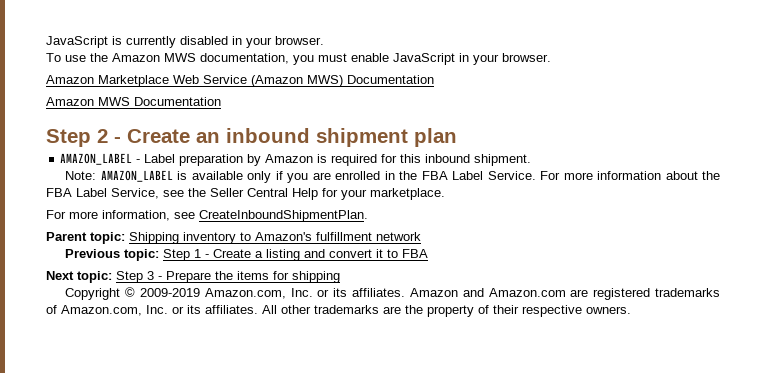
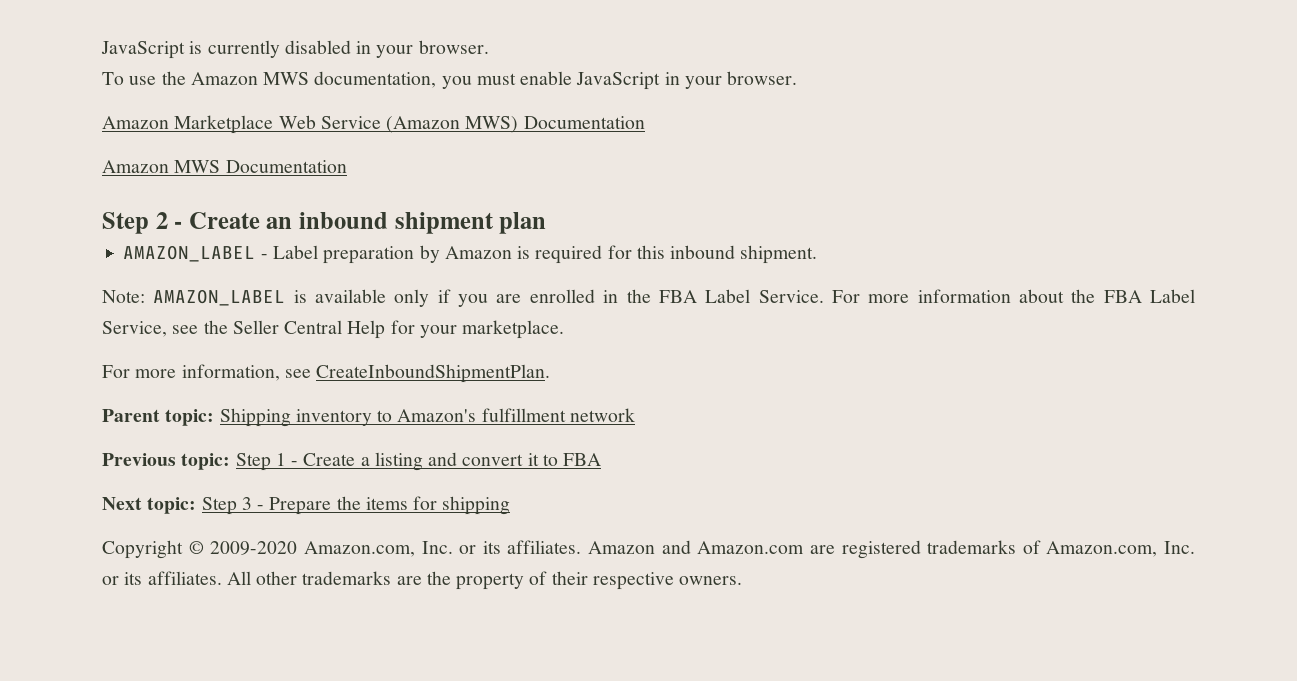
[139,288,200,297] 2009-2019 -> [210,541,298,555] 2009-2020

